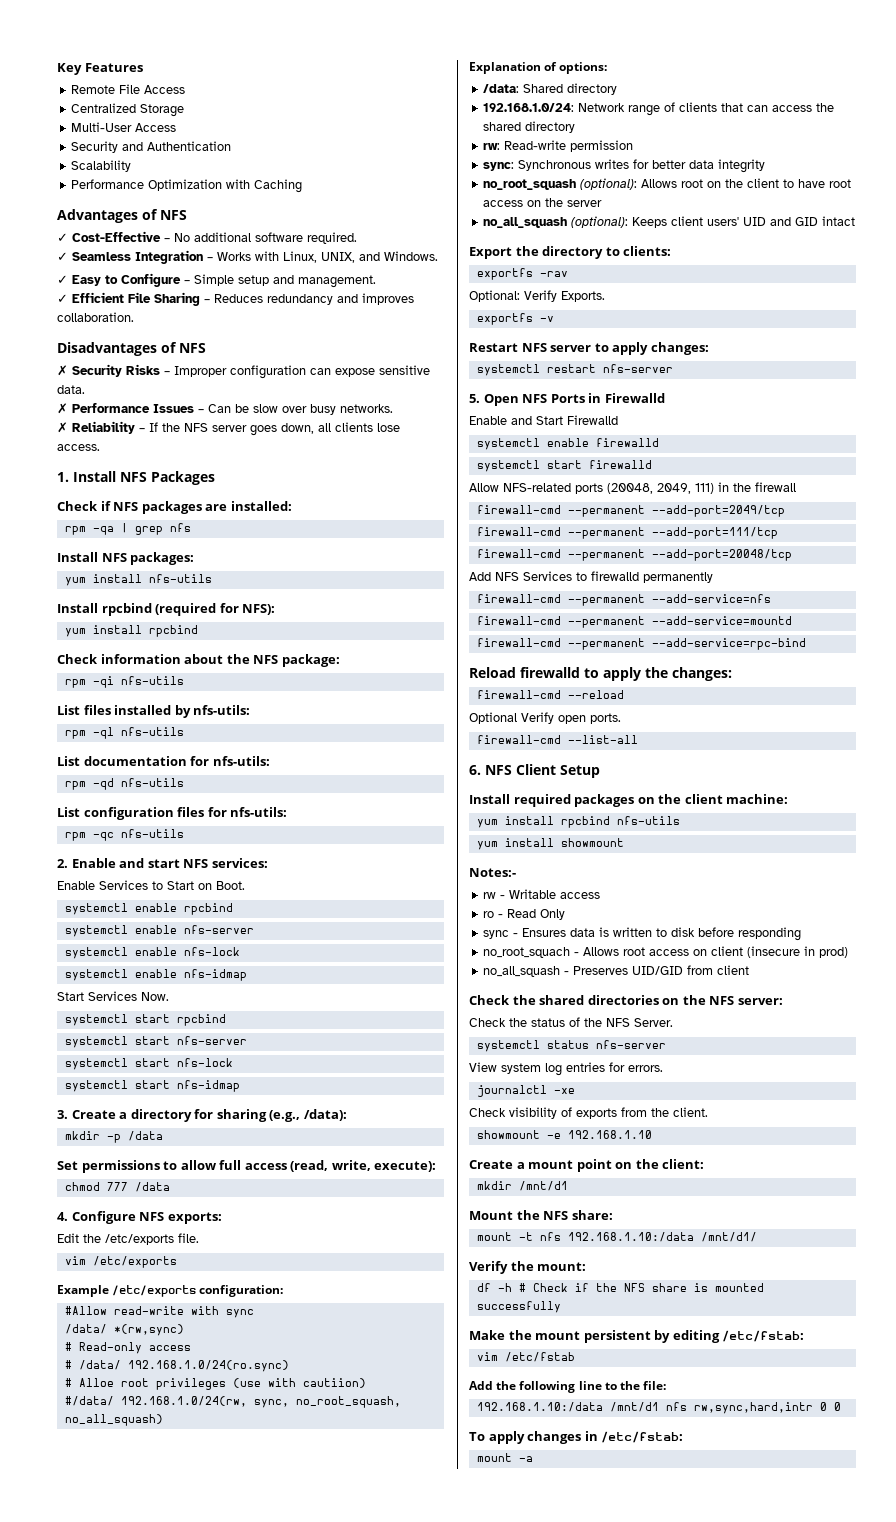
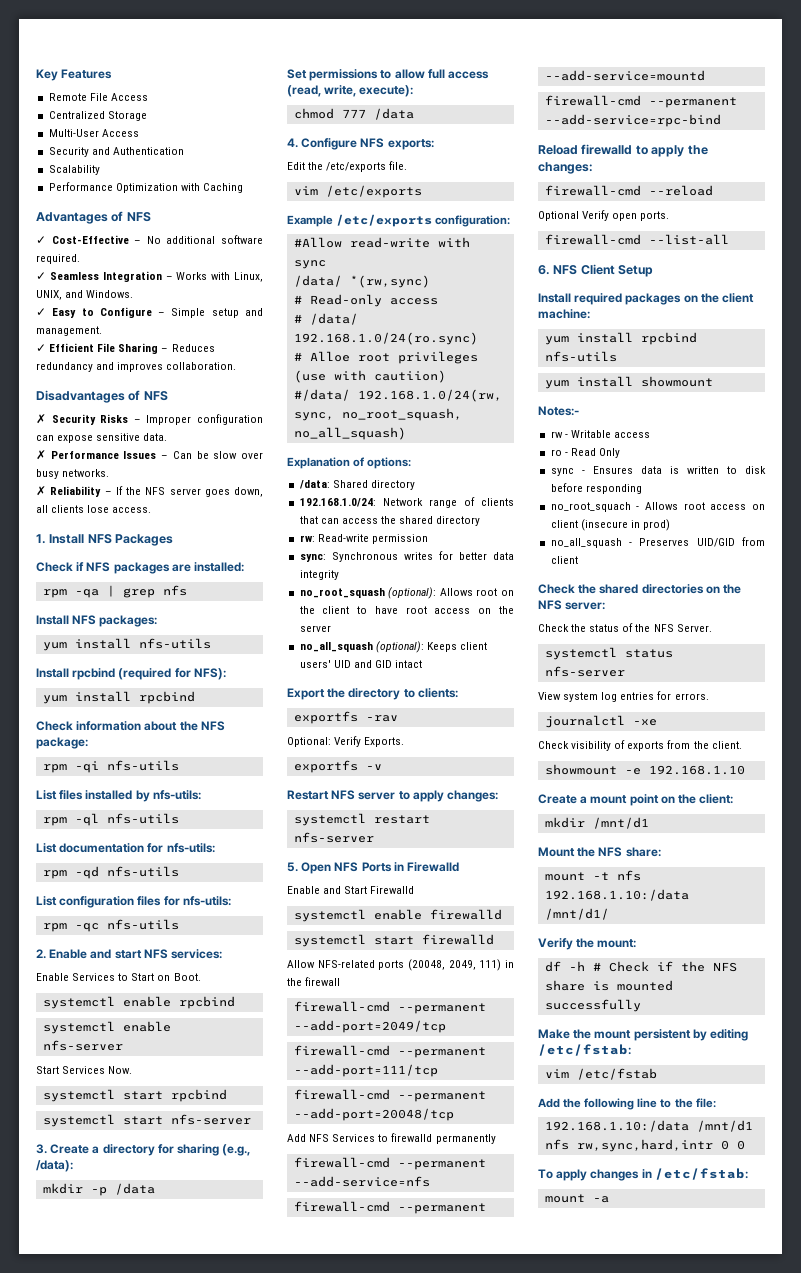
[64,947,240,959] [64,969,247,981] // systemctl enable nfs-lock // systemctl enable nfs-idmap -> (123, 1045) none
[64,1058,233,1070] [64,1080,240,1092] // systemctl start nfs-lock // systemctl start nfs-idmap -> (251, 1119) none

